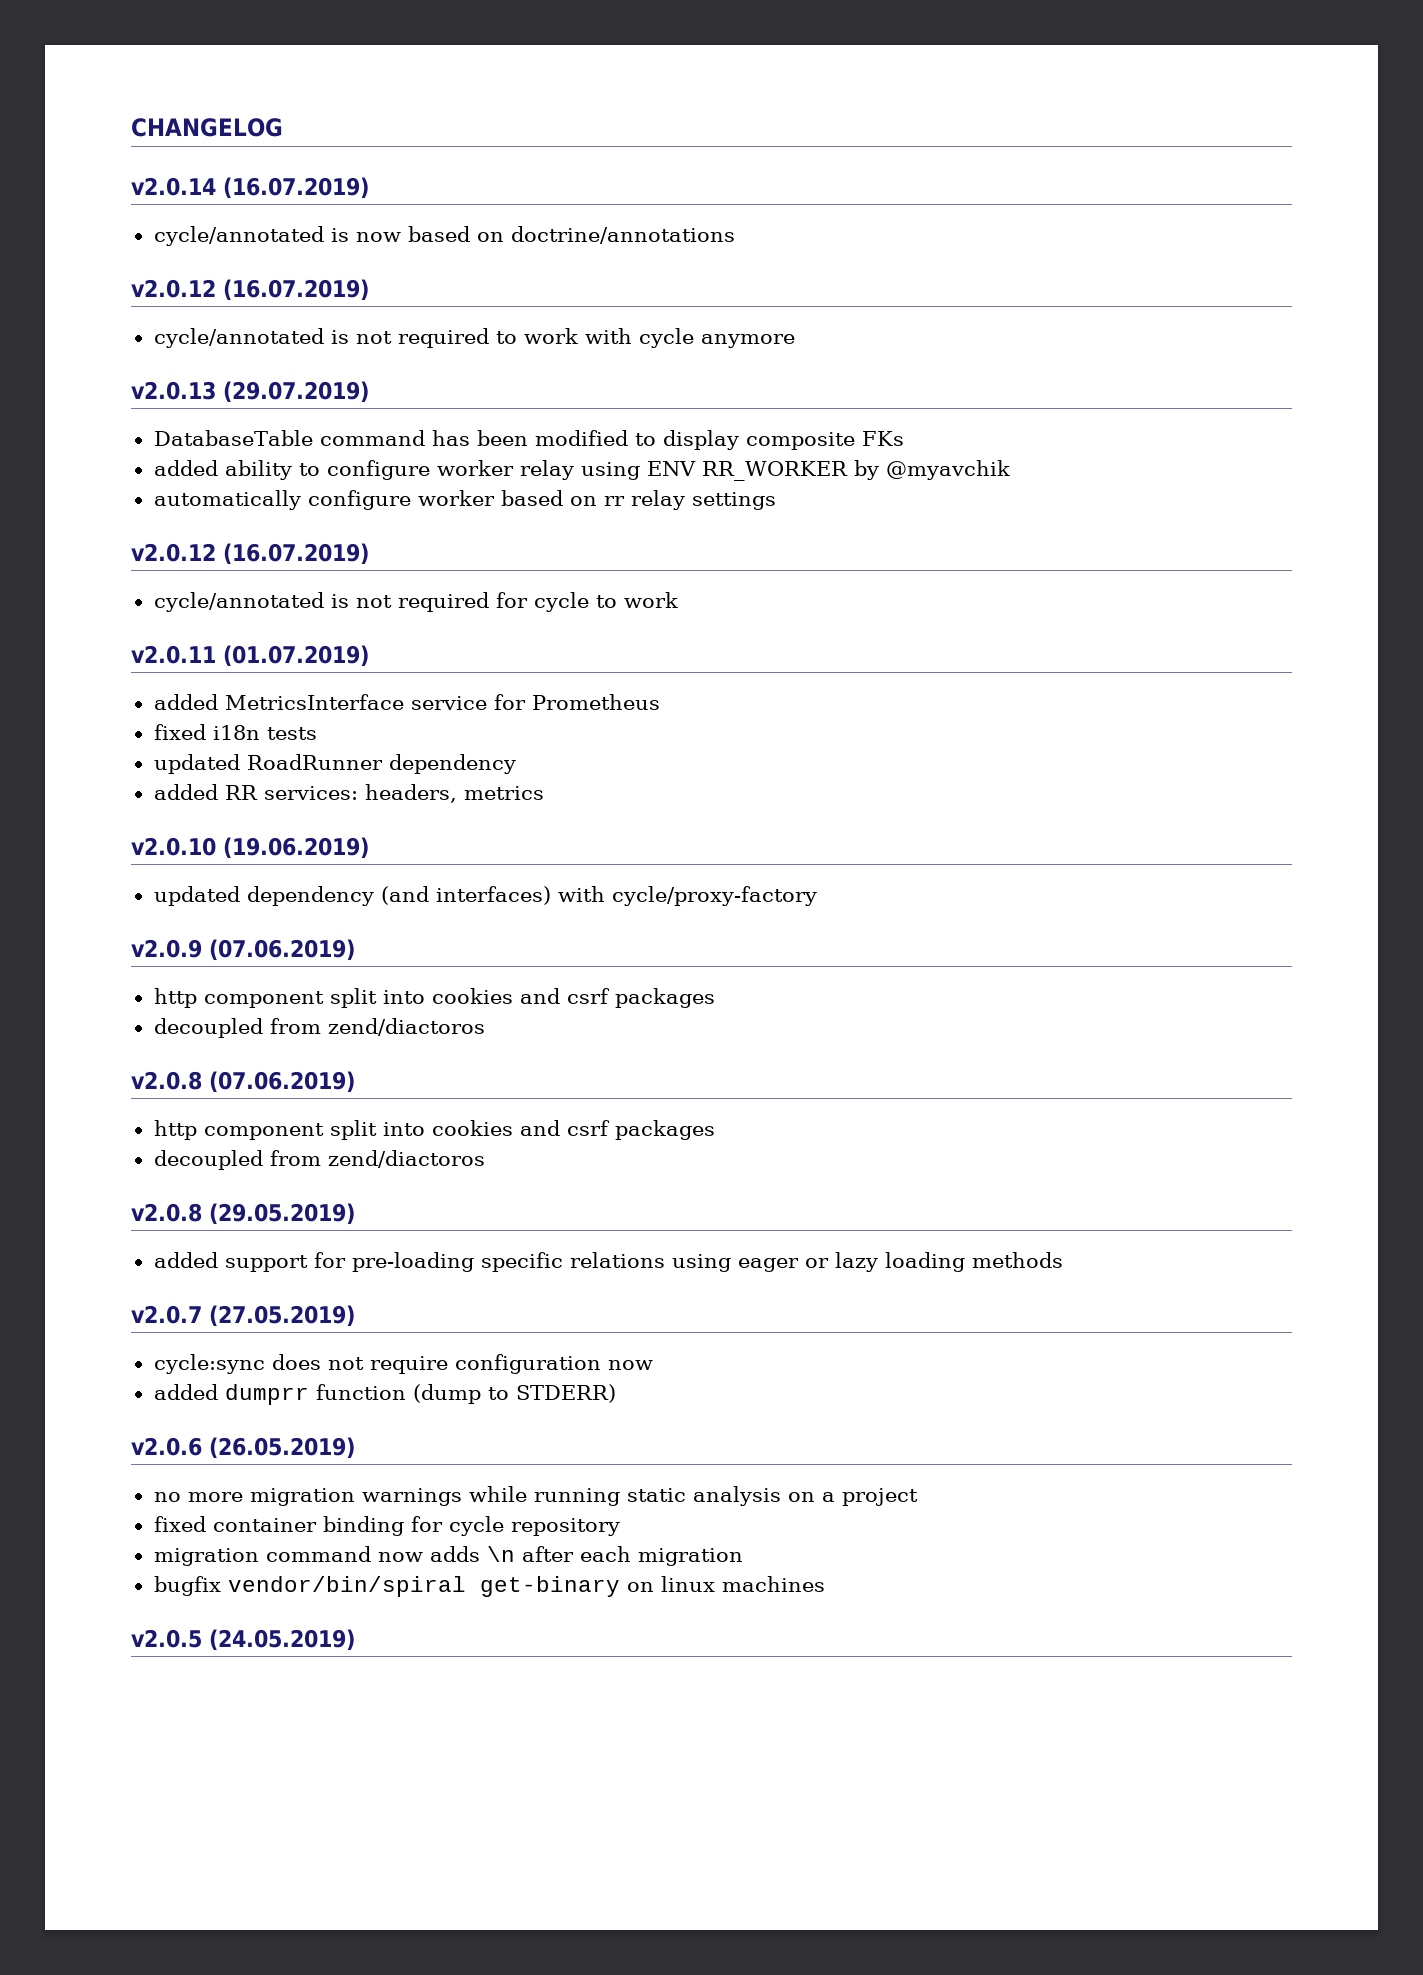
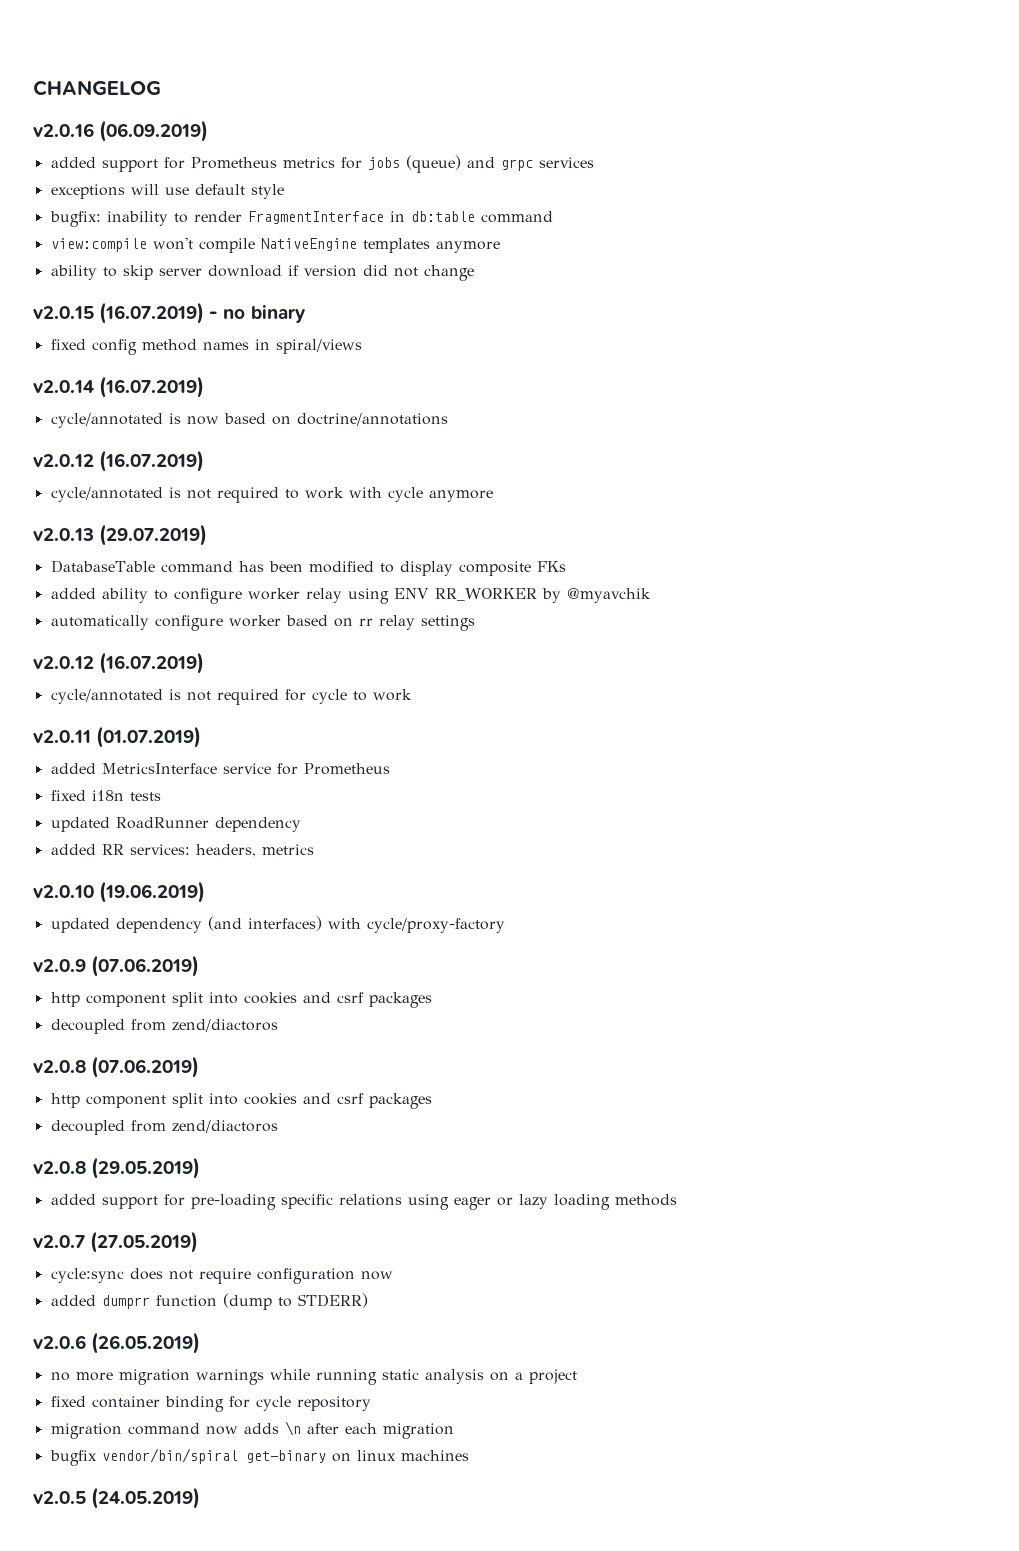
(283, 127) none -> [33,120,209,142] [50,155,594,173] [50,184,284,199] [49,211,553,227] [50,237,500,253] [50,265,474,281] [33,302,305,324] [50,339,362,355] // v2.0.16 (06.09.2019) // added support for Prometheus metrics for jobs (queue) and grpc services // exceptions will use default style // bugfix: inability to render FragmentInterface in db:table command // view:compile won't compile NativeEngine templates anymore // ability to skip server download if version did not change // v2.0.15 (16.07.2019) - no binary // fixed config method names in spiral/views

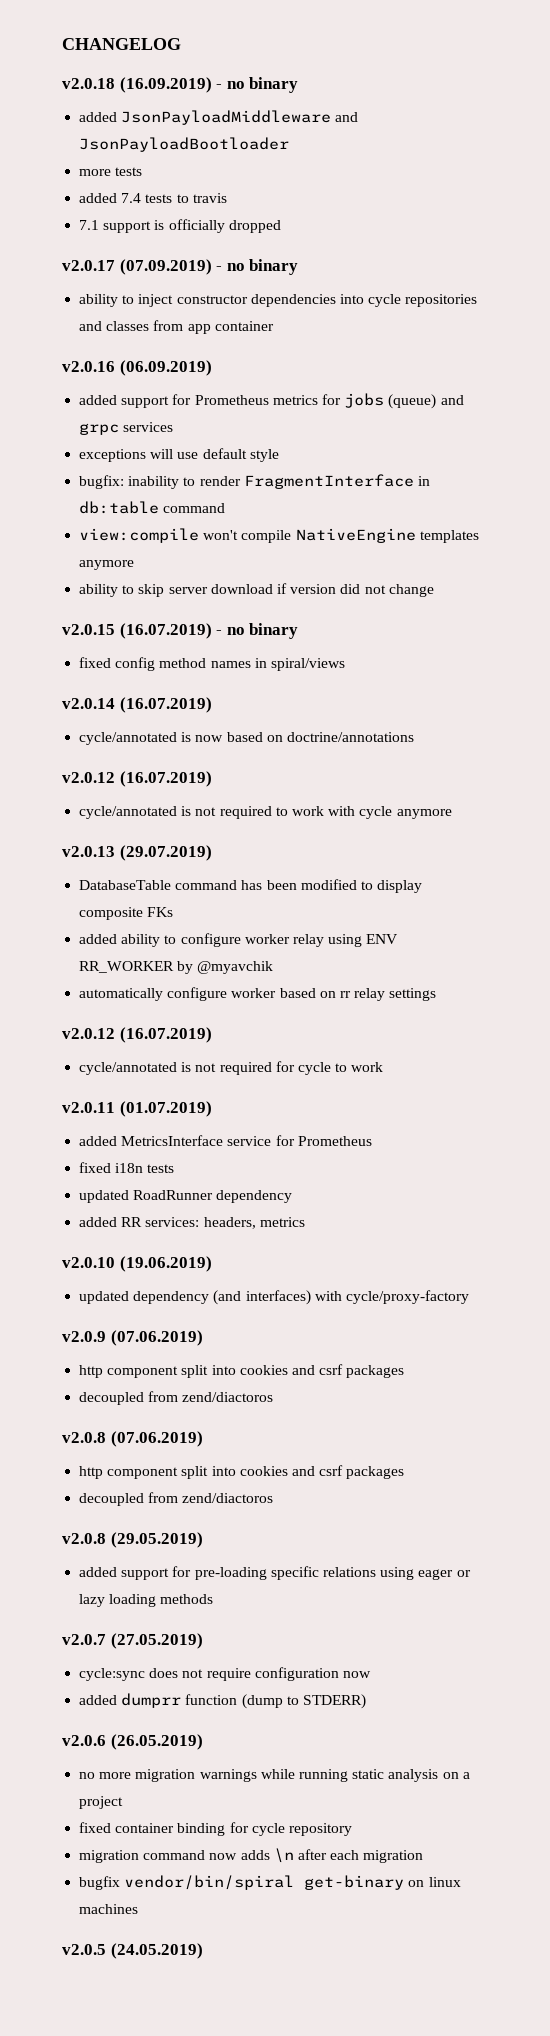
(161, 88) none -> [62,77,299,93] [79,110,359,125] [79,137,290,152] [79,167,143,176] [79,193,227,203] [79,219,281,233] [62,259,299,275] [79,294,478,307] [79,320,274,334] // v2.0.18 (16.09.2019) - no binary // added JsonPayloadMiddleware and JsonPayloadBootloader // more tests // added 7.4 tests to travis // 7.1 support is officially dropped // v2.0.17 (07.09.2019) - no binary // ability to inject constructor dependencies into cycle repositories and classes from app container

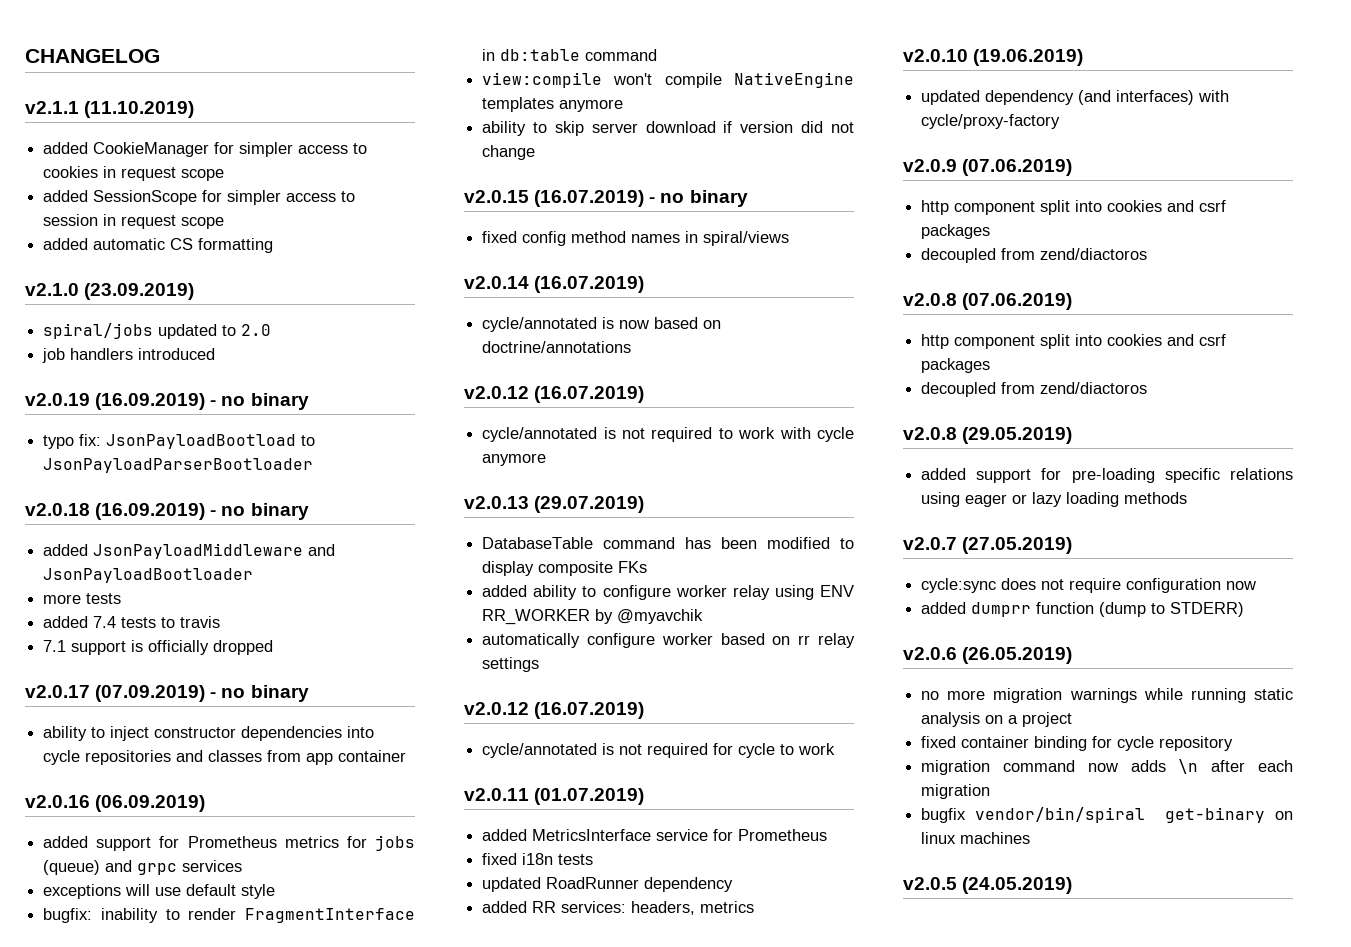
(181, 44) none -> [25,101,195,118] [43,142,368,157] [43,166,225,181] [43,190,356,205] [43,214,225,229] [43,238,274,253] [25,283,195,300] [43,323,272,339] [42,348,216,363] [25,393,309,410] [43,434,316,449] [43,458,314,473] // v2.1.1 (11.10.2019) // added CookieManager for simpler access to cookies in request scope // added SessionScope for simpler access to session in request scope // added automatic CS formatting // v2.1.0 (23.09.2019) // spiral/jobs updated to 2.0 // job handlers introduced // v2.0.19 (16.09.2019) - no binary // typo fix: JsonPayloadBootload to JsonPayloadParserBootloader

